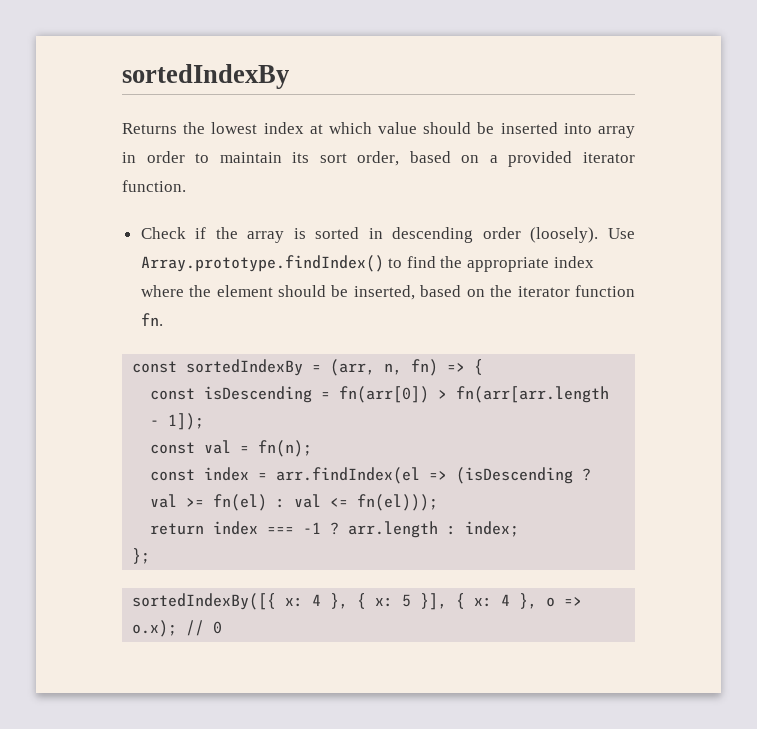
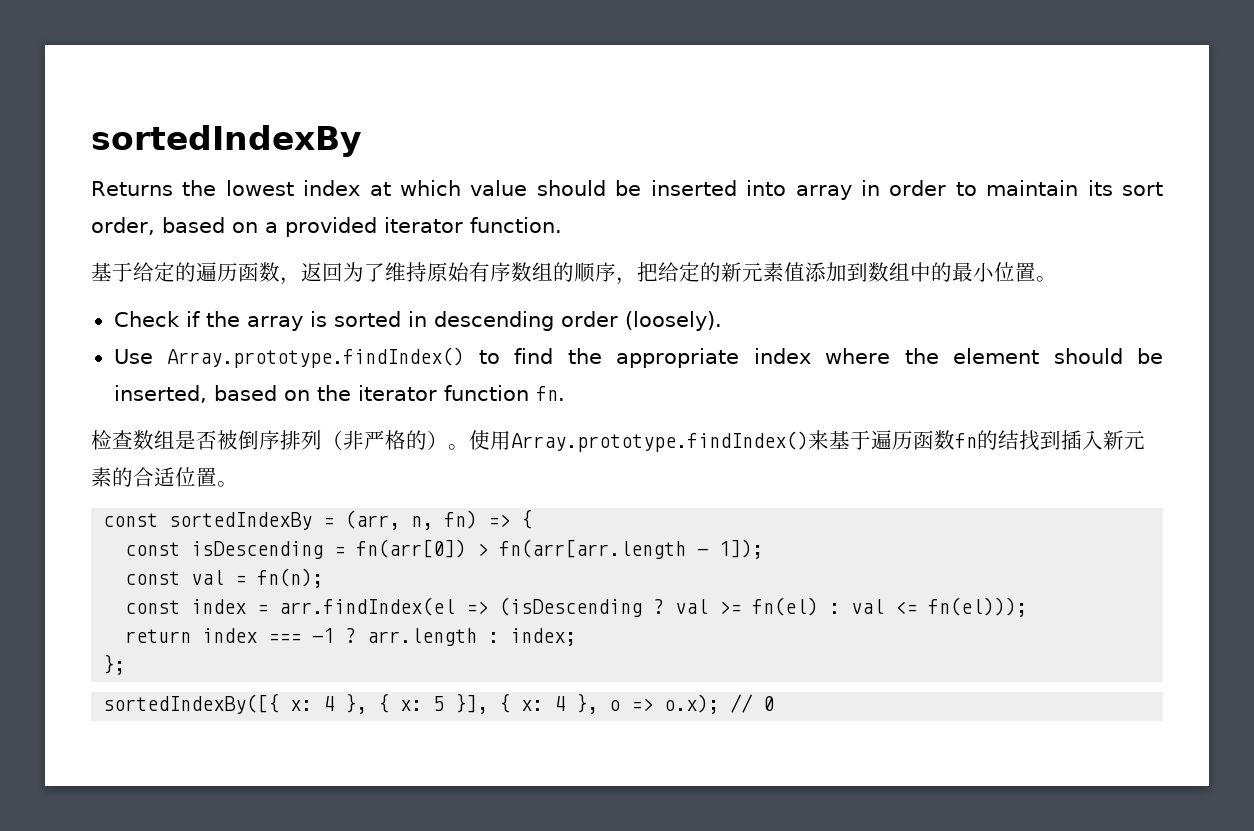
(186, 186) none -> [91,262,1057,285] // 基于给定的遍历函数，返回为了维持原始有序数组的顺序，把给定的新元素值添加到数组中的最小位置。
(599, 235) none -> (722, 321) //
(163, 319) none -> [91,430,1145,452] [91,467,238,487] // 检查数组是否被倒序排列（非严格的）。使用Array.prototype.findIndex()来基于遍历函数fn的结找到插入新元素的合适位置。

